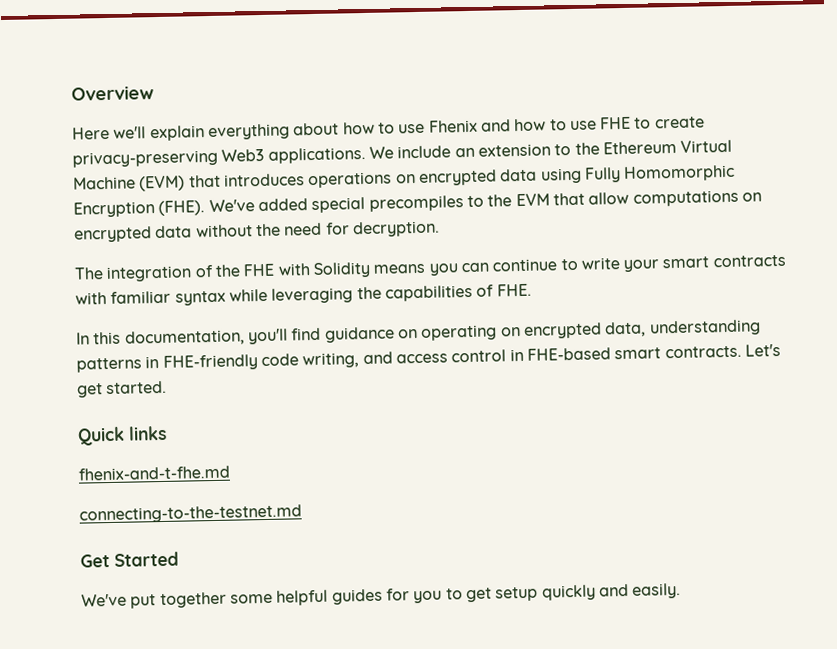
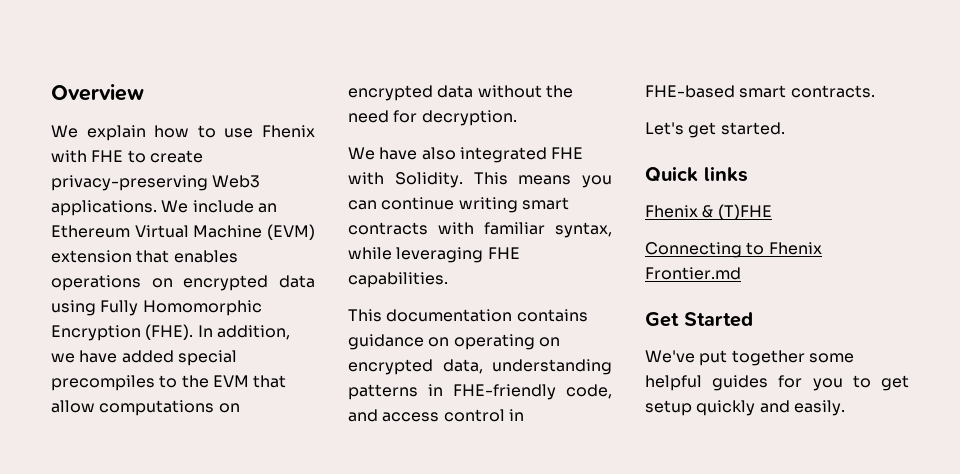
[72,118,597,142] Here we'll explain everything about how to use Fhenix and how to use -> [51,125,315,141] [51,150,87,163] We explain how to use Fhenix with
[477,142,600,157] extension to the -> (277, 208) none
[188,173,305,188] that introduces -> [51,250,238,263] extension that enables
[208,199,255,213] We've -> [197,325,290,340] [51,350,118,363] In addition, we have
[74,261,371,283] The integration of the FHE with Solidity -> [348,147,584,163] [348,172,508,188] We have also integrated FHE with Solidity. This
[560,257,661,273] to write your -> [458,197,518,213] writing
[174,290,226,306] syntax -> [555,222,612,238] syntax,
[356,283,532,302] [76,327,322,347] the capabilities of FHE. // In this documentation, you'll find -> [487,247,520,259] [348,272,448,288] [348,309,588,322] FHE capabilities. // This documentation contains
[260,352,360,369] code writing, -> [566,384,612,399] code,
(742, 352) none -> (875, 91) //
[78,465,230,481] [79,504,302,524] fhenix-and-t-fhe.md // connecting-to-the-testnet.md -> [645,204,772,220] [645,242,822,258] [645,267,741,280] Fhenix & (T)FHE // Connecting to Fhenix Frontier.md

